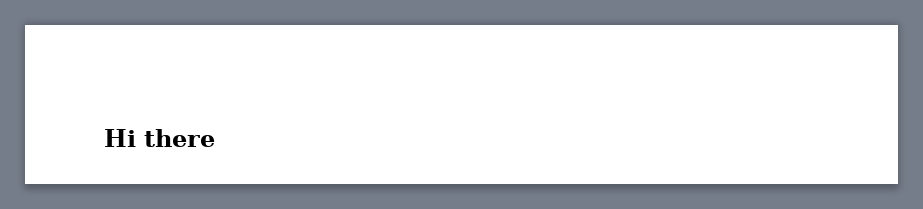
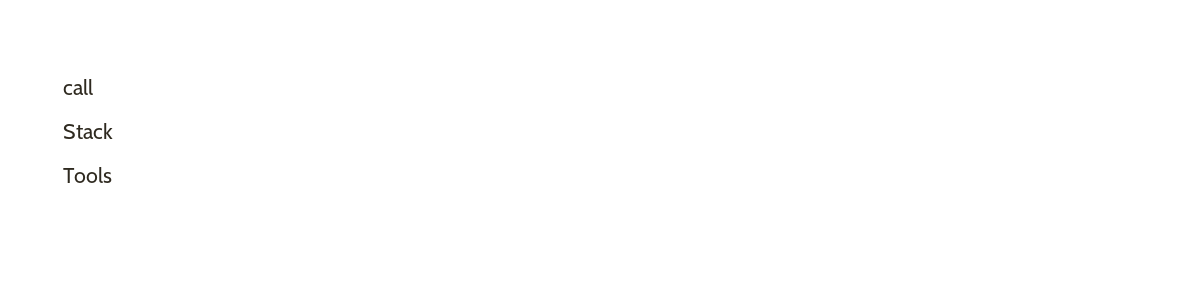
[104,129,215,147] Hi there -> [63,79,93,95] [63,123,113,139] [63,167,112,183] call // Stack // Tools

